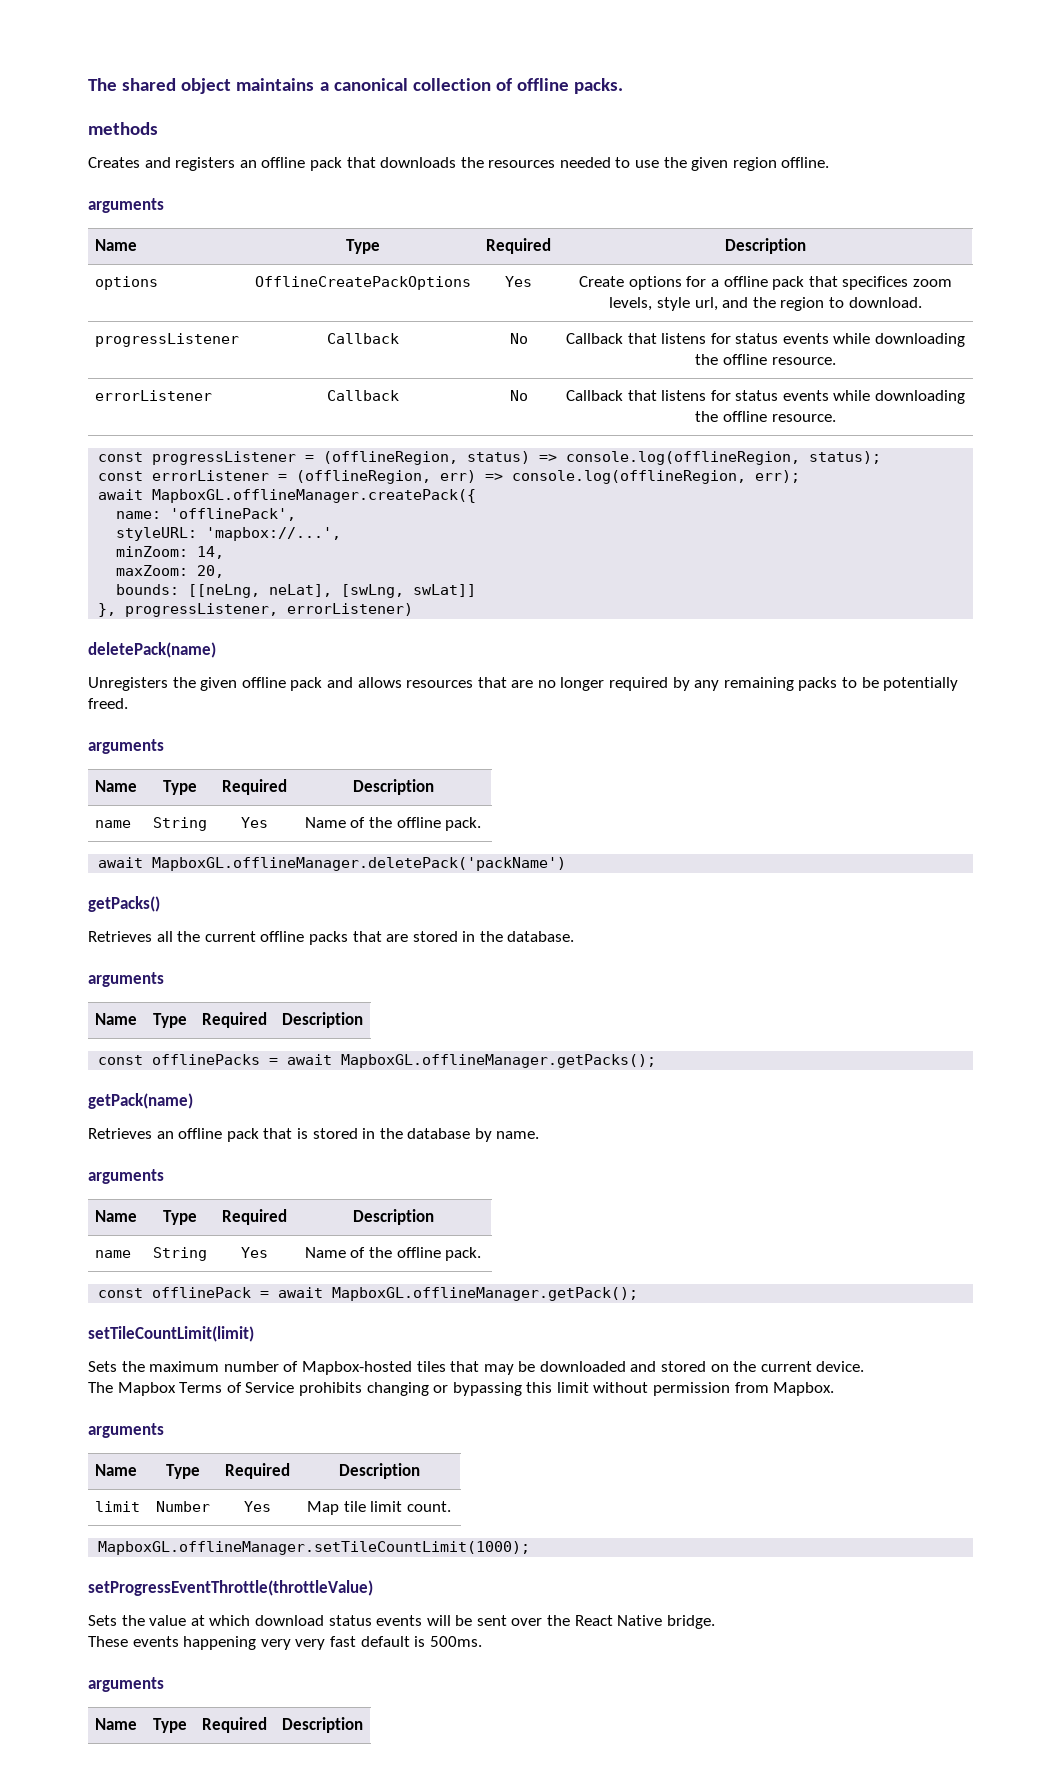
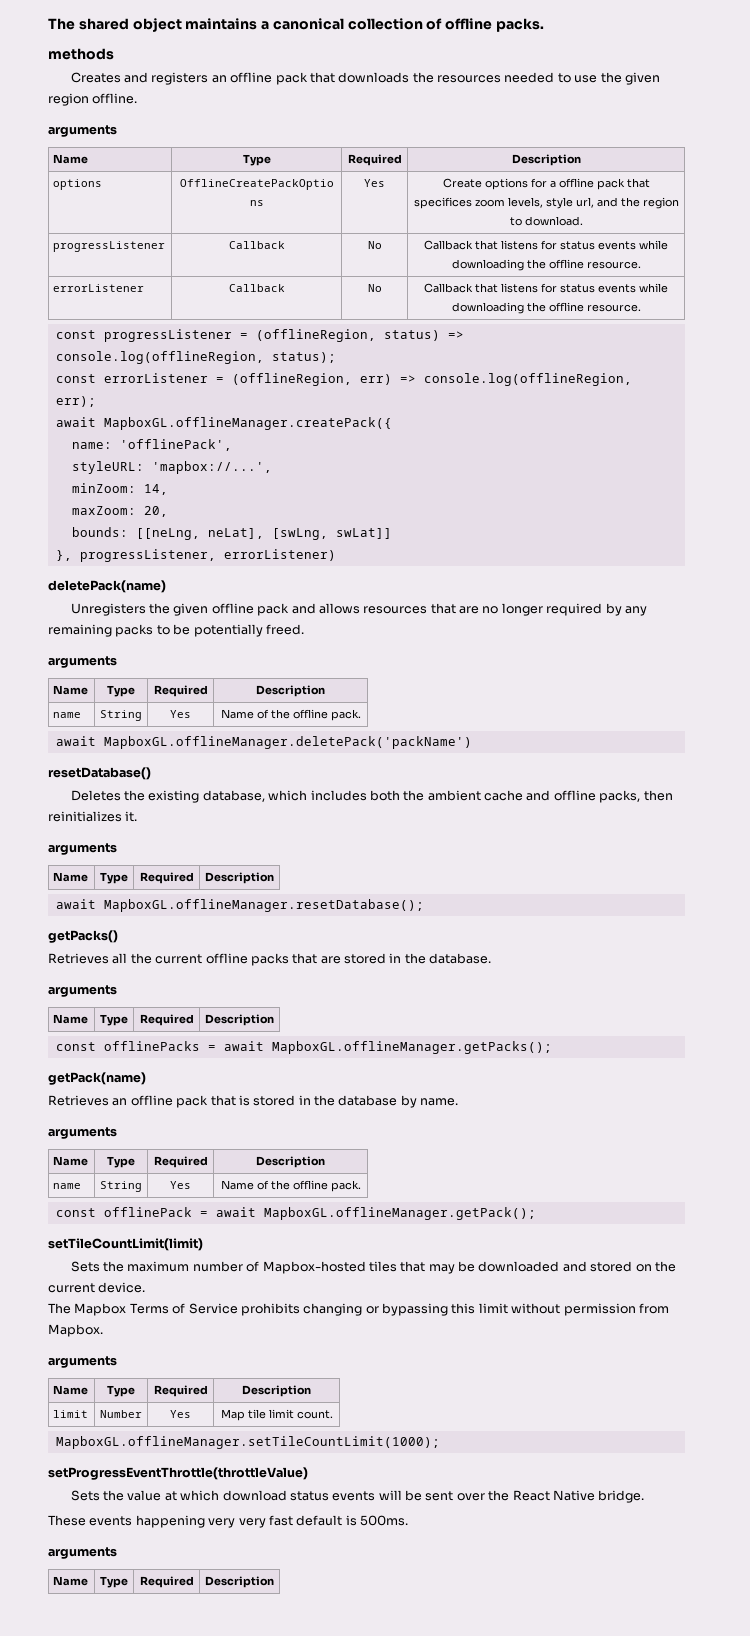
(567, 864) none -> [48,767,151,780] [70,790,673,803] [48,811,138,822] [48,843,117,855] [53,872,89,882] [100,872,128,884] [139,872,194,884] [205,872,274,884] [55,899,424,912] // resetDatabase() // Deletes the existing database, which includes both the ambient cache and offline packs, then reinitializes it. // arguments // Name | Type | Required | Description // await MapboxGL.offlineManager.resetDatabase();

